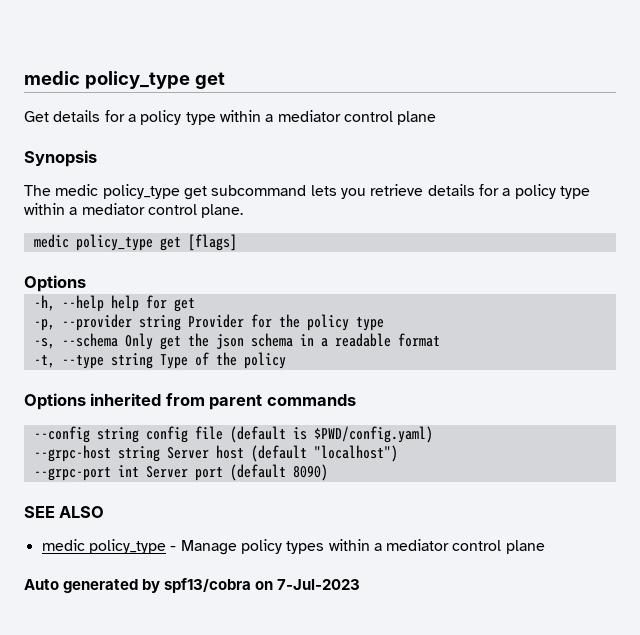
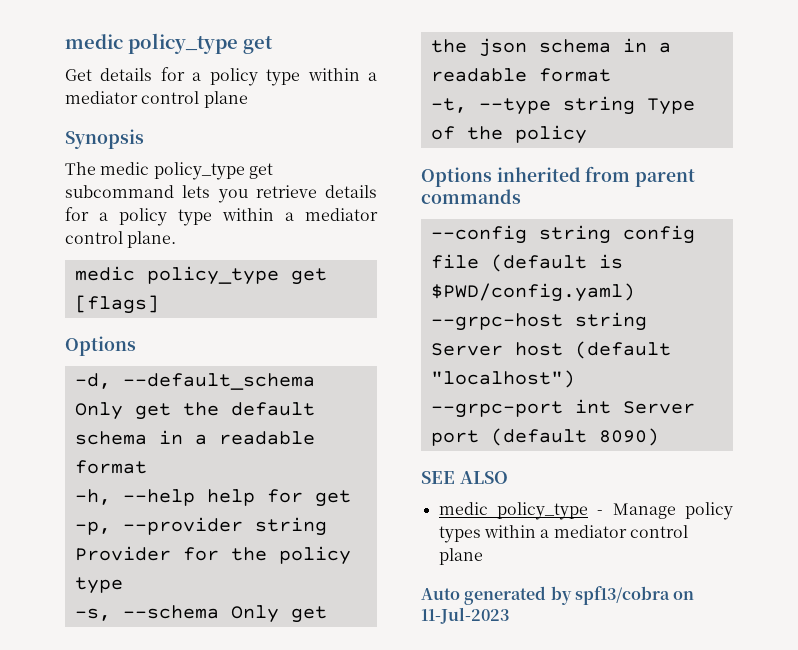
(86, 283) none -> [74,373,315,390] [74,402,315,420] [74,430,315,445] [74,460,147,474] // -d, --default_schema Only get the default schema in a readable format
[277,579,361,590] 7-Jul-2023 -> [421,607,509,624] 11-Jul-2023

